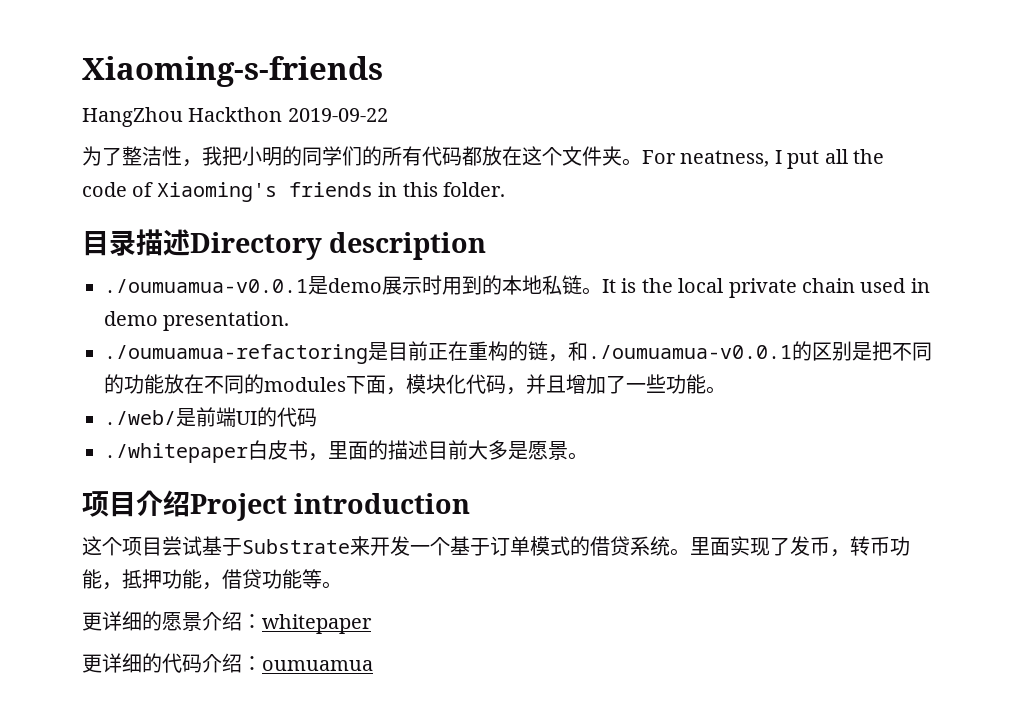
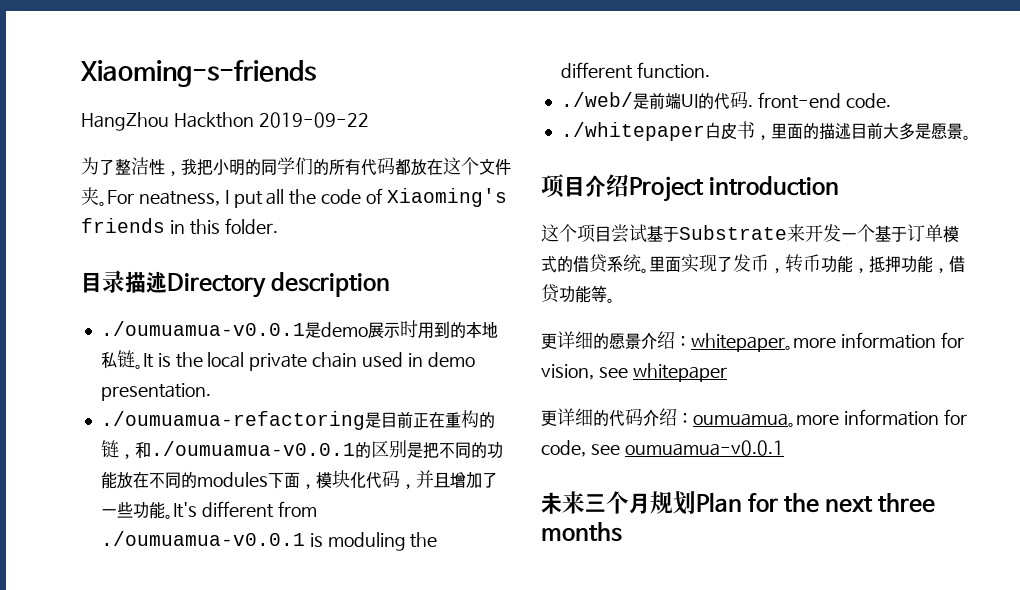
(726, 390) none -> [172,501,317,518] [100,531,438,551] [560,62,710,79] It's different from ./oumuamua-v0.0.1 is moduling the different function.
(317, 417) none -> [747,92,891,109] . front-end code.
(372, 624) none -> [785,332,964,350] [541,363,727,382] 。more information for vision, see whitepaper
(373, 665) none -> [787,409,967,427] [541,440,784,457] [541,491,936,515] [541,522,622,542] 。more information for code, see oumuamua-v0.0.1 // 未来三个月规划Plan for the next three months

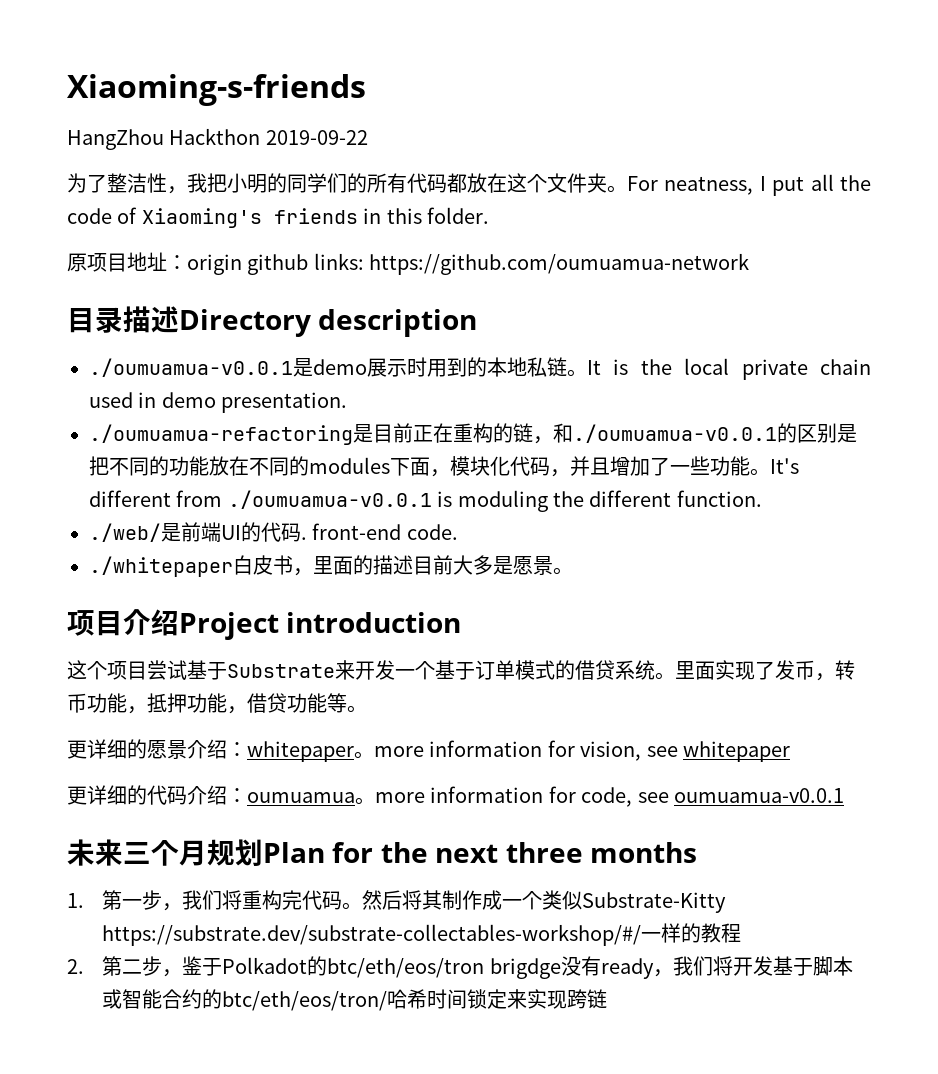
(278, 226) none -> [67,252,750,275] // 原项目地址：origin github links: https://github.com/oumuamua-network
(622, 532) none -> [67,890,727,913] [102,923,742,946] [67,956,853,979] [102,989,608,1011] // 1.第一步，我们将重构完代码。然后将其制作成一个类似Substrate-Kitty https://substrate.dev/substrate-collectables-workshop/#/一样的教程 // 2.第二步，鉴于Polkadot的btc/eth/eos/tron brigdge没有ready，我们将开发基于脚本或智能合约的btc/eth/eos/tron/哈希时间锁定来实现跨链

